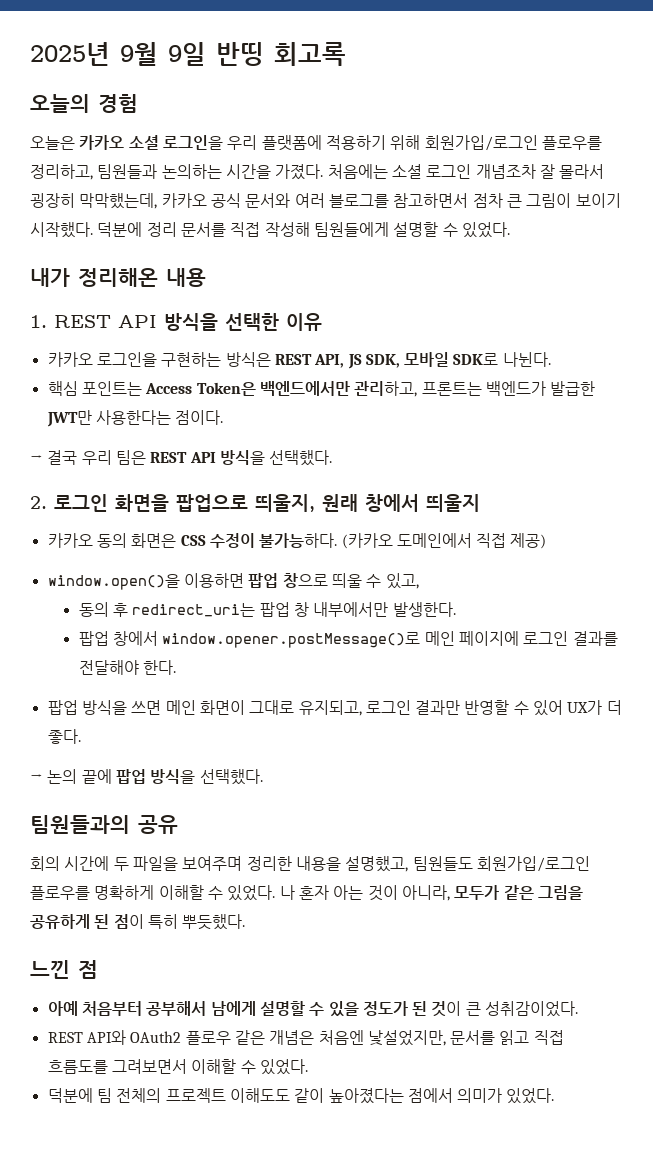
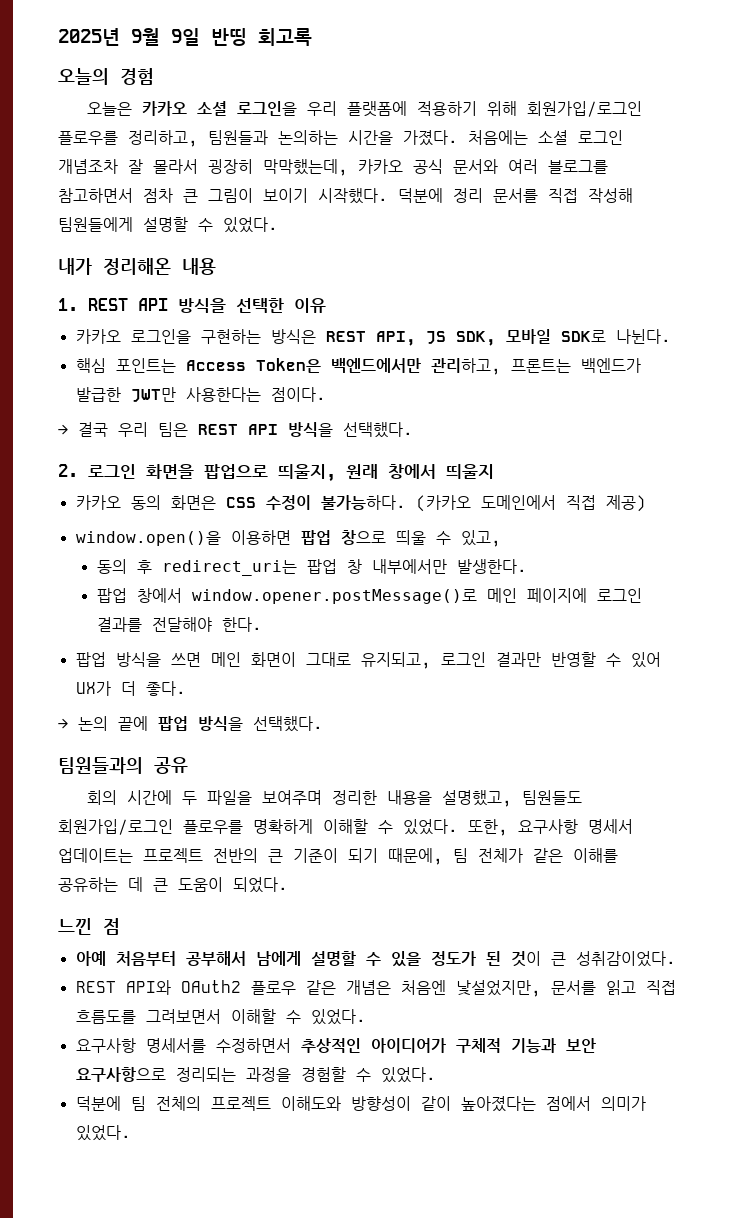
[279,885,583,901] [30,914,246,930] 나 혼자 아는 것이 아니라, 모두가 같은 그림을 공유하게 된 점이 특히 뿌듯했다. -> [468,819,633,836] [58,848,618,865] [58,877,288,893] 또한, 요구사항 명세서 업데이트는 프로젝트 전반의 큰 기준이 되기 때문에, 팀 전체가 같은 이해를 공유하는 데 큰 도움이 되었다.
(308, 1067) none -> [75,1038,596,1053] [75,1067,436,1083] // 요구사항 명세서를 수정하면서 추상적인 아이디어가 구체적 기능과 보안 요구사항으로 정리되는 과정을 경험할 수 있었다.
[229,1088,290,1103] 이해도도 -> [280,1096,411,1111] 이해도와 방향성이

